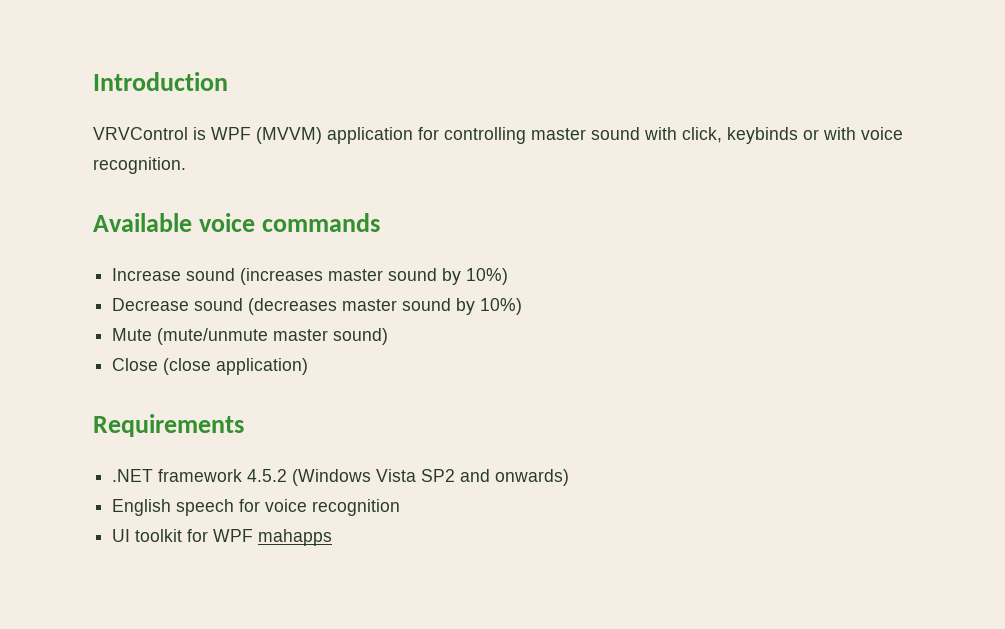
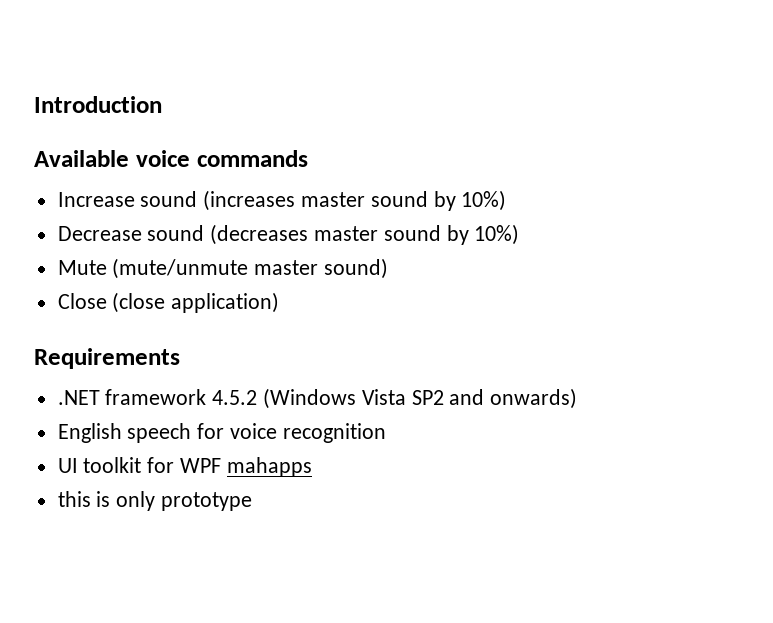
[93,127,903,144] [93,157,186,174] // VRVControl is WPF (MVVM) application for controlling master sound with click, keybinds or with voice recognition. -> (162, 104) none
(333, 537) none -> [57,491,253,511] // this is only prototype

